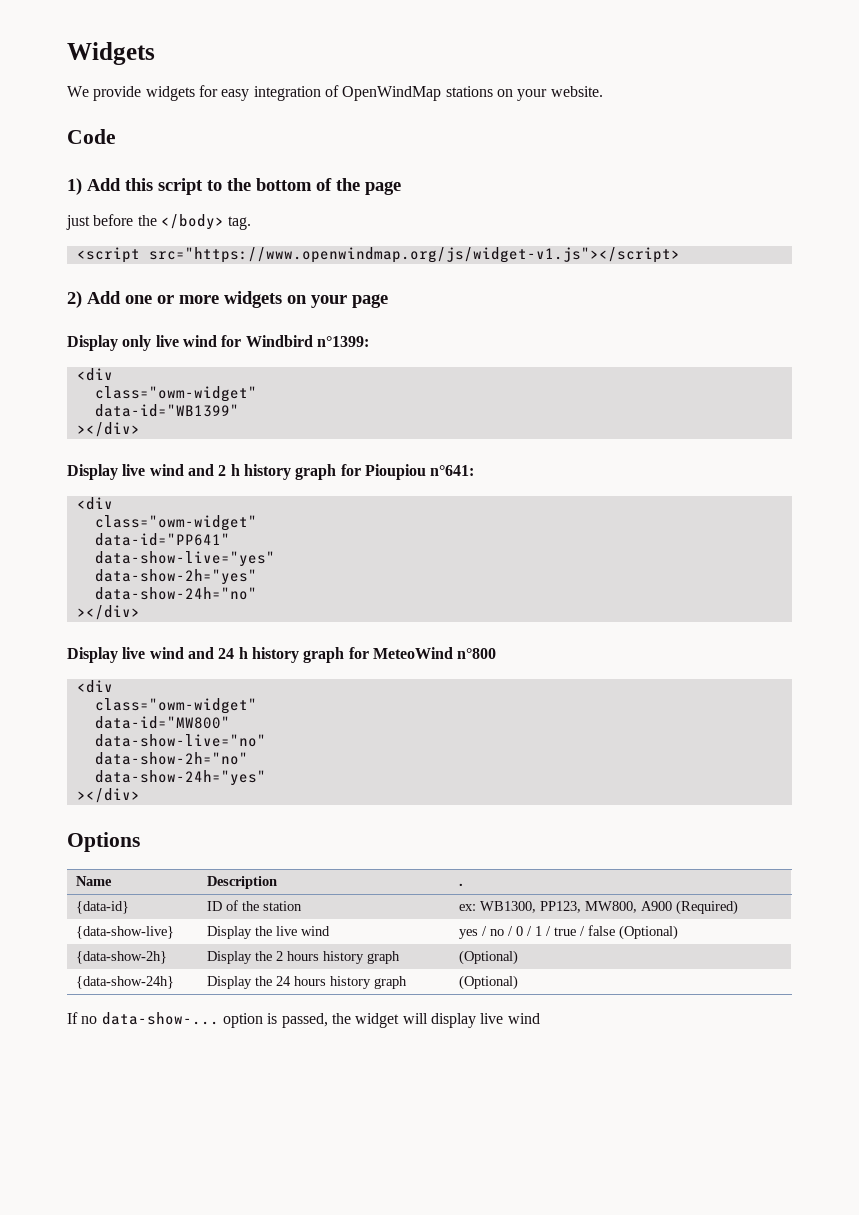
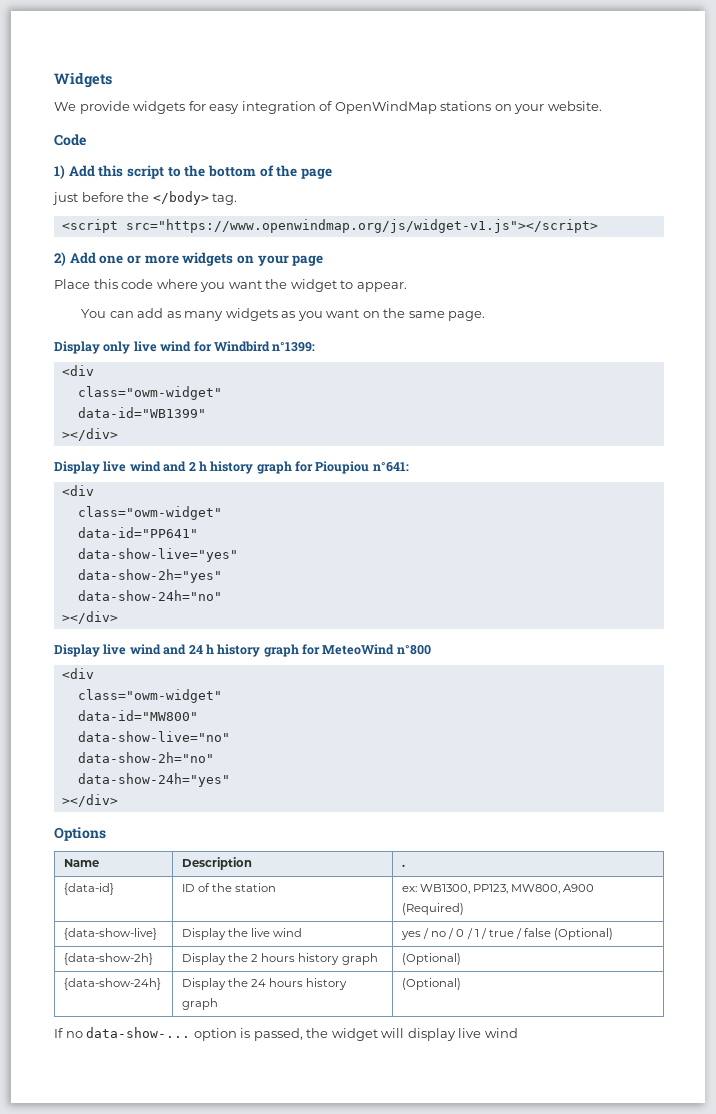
(388, 301) none -> [54,279,407,292] [81,308,486,321] // Place this code where you want the widget to appear. // You can add as many widgets as you want on the same page.

